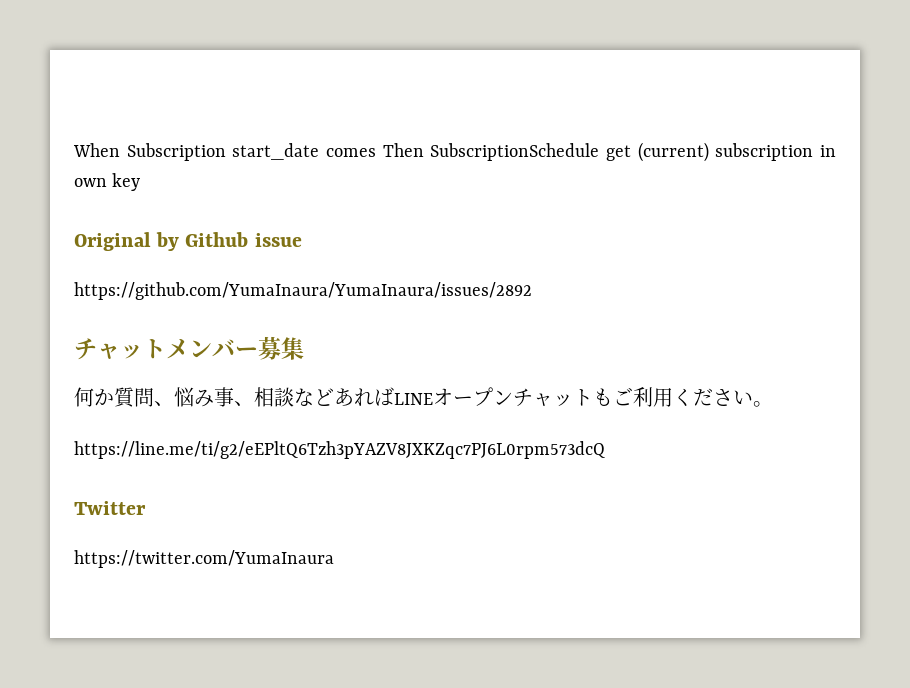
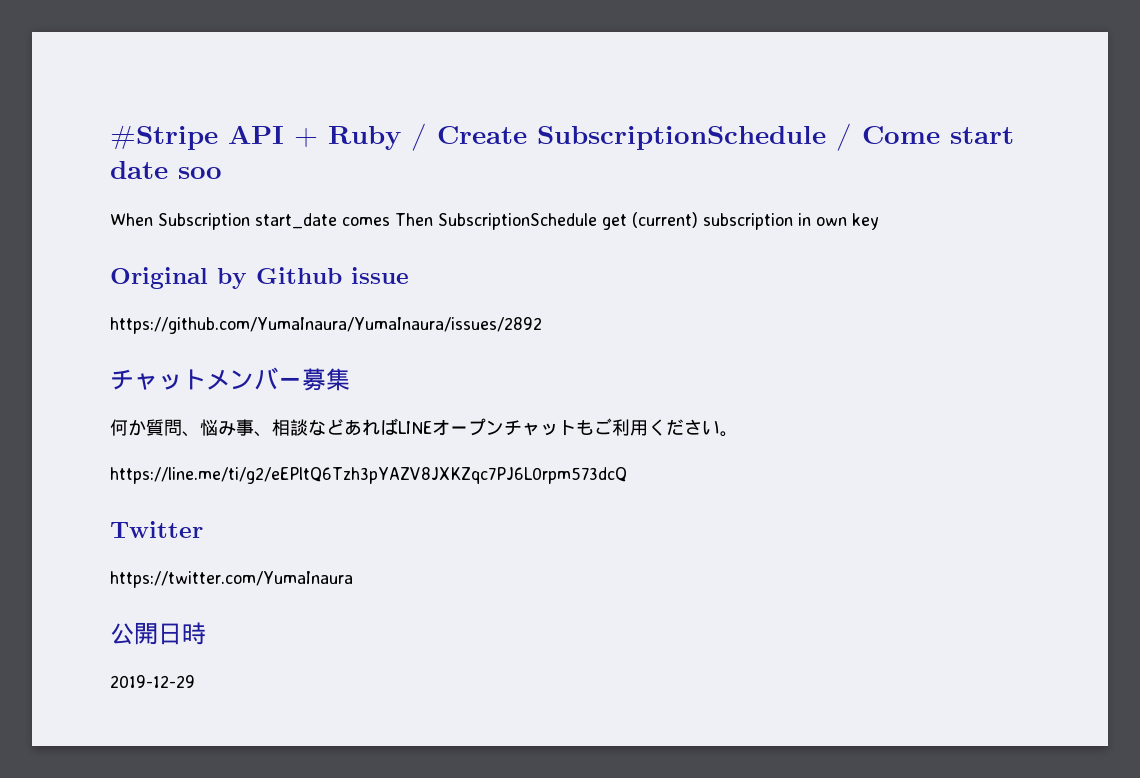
(73, 150) none -> [110,123,1014,151] [110,161,222,179] #Stripe API + Ruby / Create SubscriptionSchedule / Come start date soo //
(334, 559) none -> [110,622,206,645] [110,675,195,688] // 公開日時 // 2019-12-29

